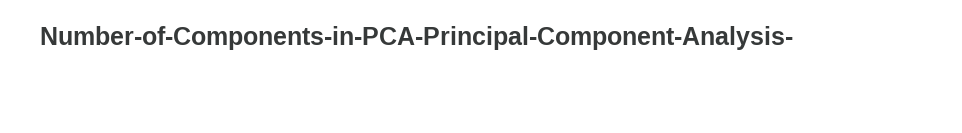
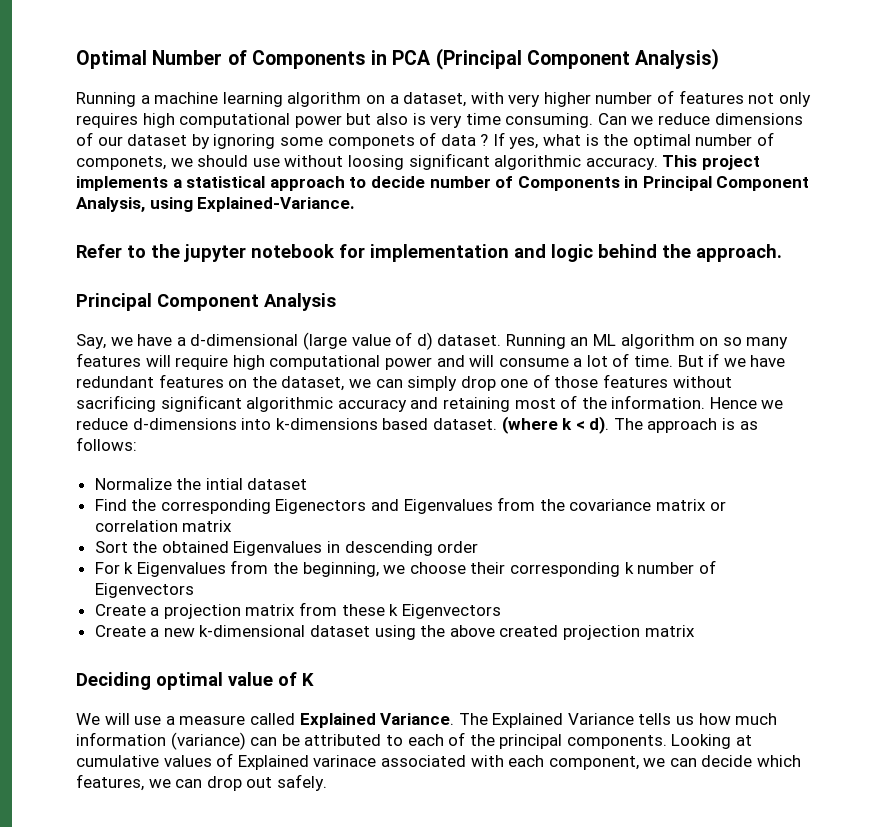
[40,26,793,50] Number-of-Components-in-PCA-Principal-Component-Analysis- -> [76,48,720,70] [76,90,811,107] [76,113,803,128] [76,132,775,149] [76,153,760,170] [76,176,810,191] [76,197,356,212] [76,244,782,262] [76,293,336,311] [76,332,789,350] [76,353,786,370] [76,374,732,391] [76,395,784,412] [76,416,758,434] [76,437,137,451] [94,478,308,490] [94,497,726,514] [94,520,233,532] [94,541,479,556] [94,560,716,577] [94,583,194,598] [94,602,501,619] [94,625,695,640] [76,672,314,690] [76,713,778,728] [76,732,753,750] [76,753,802,770] [76,774,327,791] Optimal Number of Components in PCA (Principal Component Analysis) // Running a machine learning algorithm on a dataset, with very higher number of features not only requires high computational power but also is very time consuming. Can we reduce dimensions of our dataset by ignoring some componets of data ? If yes, what is the optimal number of componets, we should use without loosing significant algorithmic accuracy. This project implements a statistical approach to decide number of Components in Principal Component Analysis, using Explained-Variance. // Refer to the jupyter notebook for implementation and logic behind the approach. // Principal Component Analysis // Say, we have a d-dimensional (large value of d) dataset. Running an ML algorithm on so many features will require high computational power and will consume a lot of time. But if we have redundant features on the dataset, we can simply drop one of those features without sacrificing significant algorithmic accuracy and retaining most of the information. Hence we reduce d-dimensions into k-dimensions based dataset. (where k < d). The approach is as follows: // Normalize the intial dataset // Find the corresponding Eigenectors and Eigenvalues from the covariance matrix or correlation matrix // Sort the obtained Eigenvalues in descending order // For k Eigenvalues from the beginning, we choose their corresponding k number of Eigenvectors // Create a projection matrix from these k Eigenvectors // Create a new k-dimensional dataset using the above created projection matrix // Deciding optimal value of K // We will use a measure called Explained Variance. The Explained Variance tells us how much information (variance) can be attributed to each of the principal components. Looking at cumulative values of Explained varinace associated with each component, we can decide which features, we can drop out safely.

